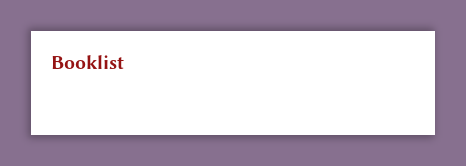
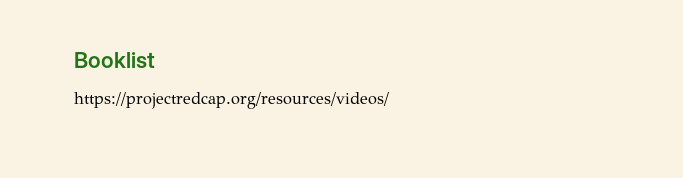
(124, 62) none -> [74,92,389,109] // https://projectredcap.org/resources/videos/

